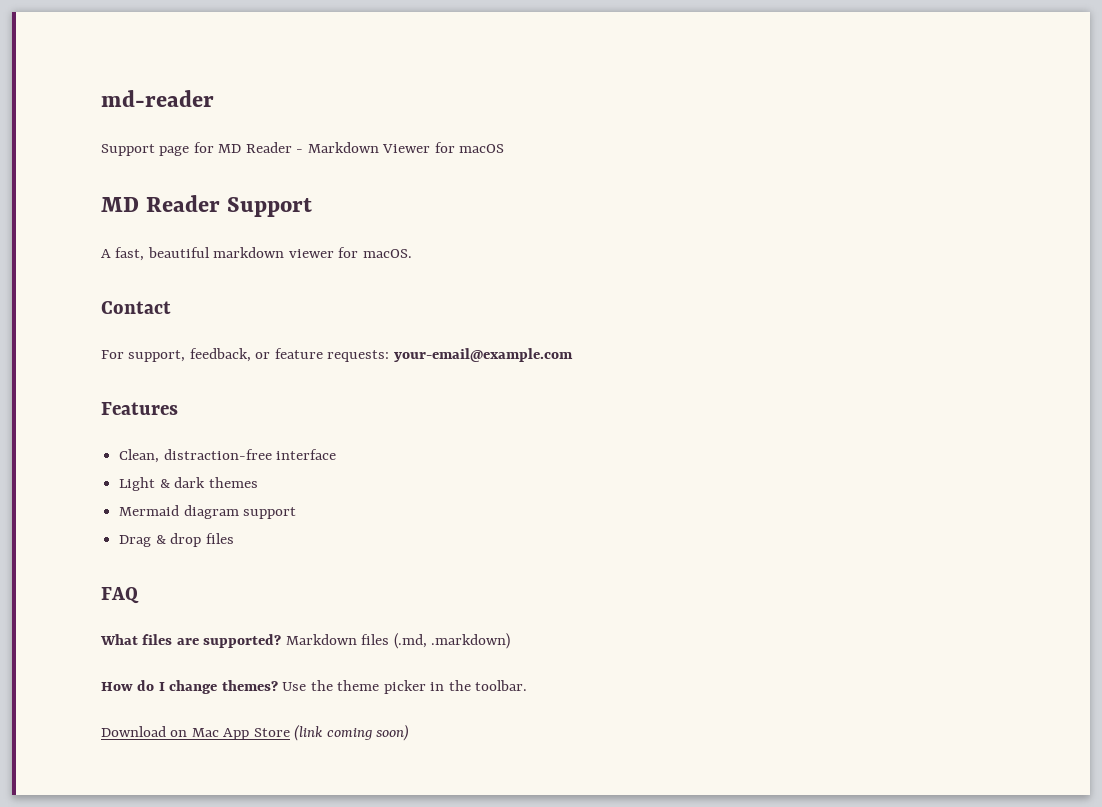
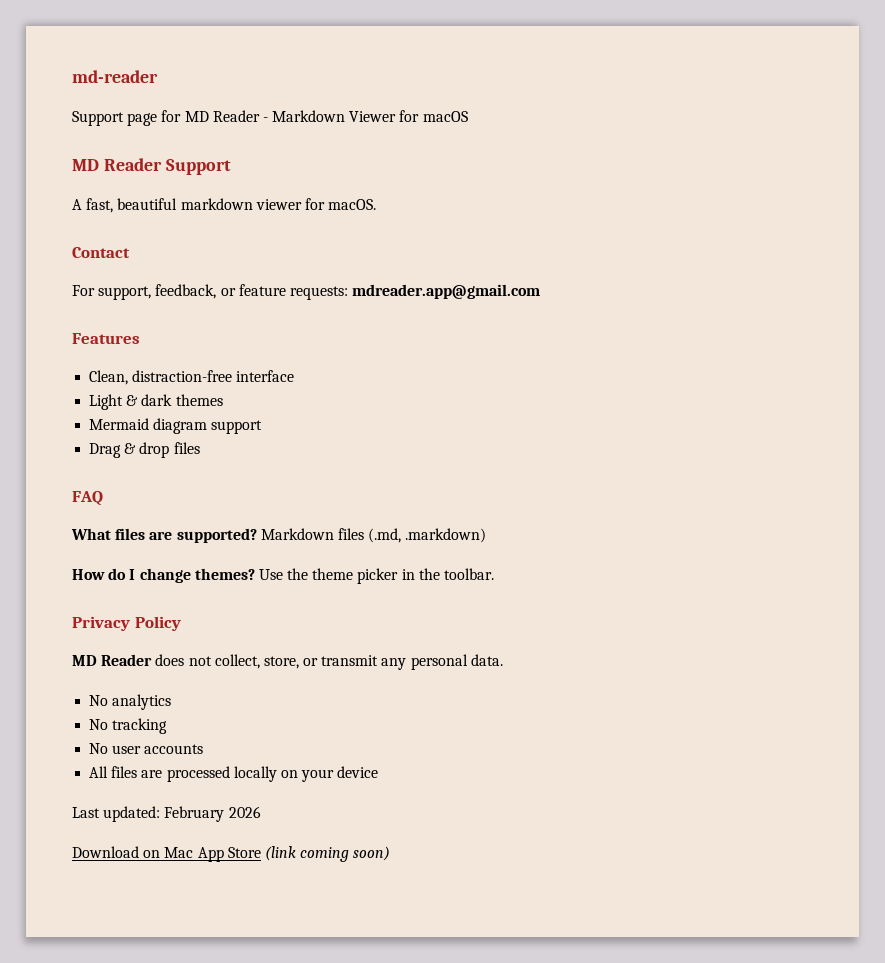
[393,348,573,362] your-email@example.com -> [352,284,541,299] mdreader.app@gmail.com
(528, 685) none -> [72,616,181,631] [72,654,503,670] [89,694,172,710] [89,718,168,734] [89,743,204,754] [89,766,379,782] [72,806,261,822] // Privacy Policy // MD Reader does not collect, store, or transmit any personal data. // No analytics // No tracking // No user accounts // All files are processed locally on your device // Last updated: February 2026

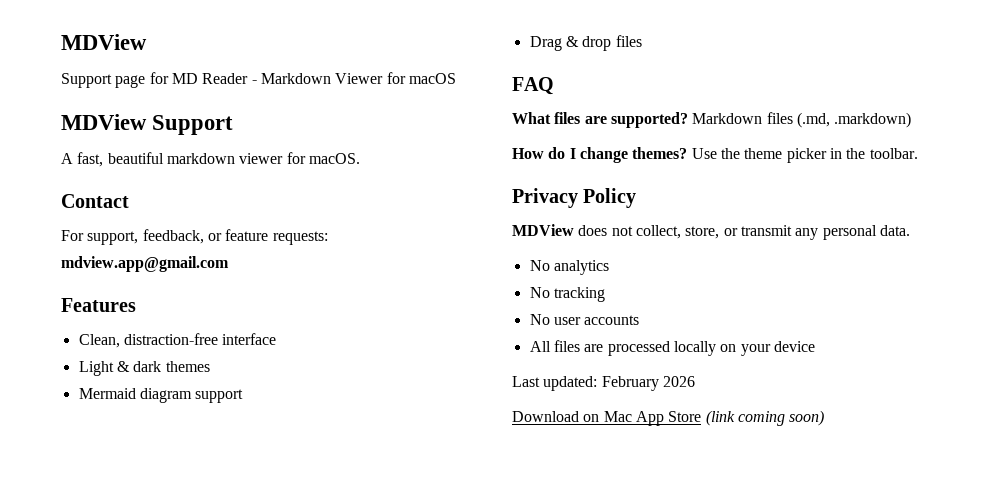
[72,70,158,83] md-reader -> [61,34,147,50] MDView
[72,158,162,171] MD Reader -> [61,114,147,130] MDView
[352,284,541,299] mdreader.app@gmail.com -> [61,256,229,272] mdview.app@gmail.com
[72,654,153,666] MD Reader -> [512,224,574,236] MDView

